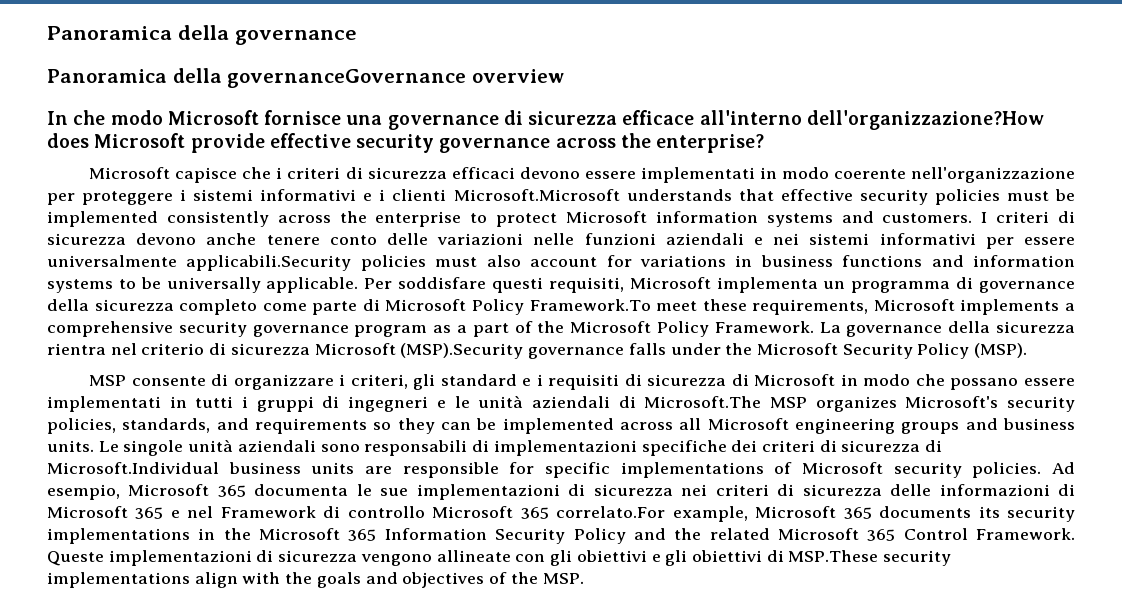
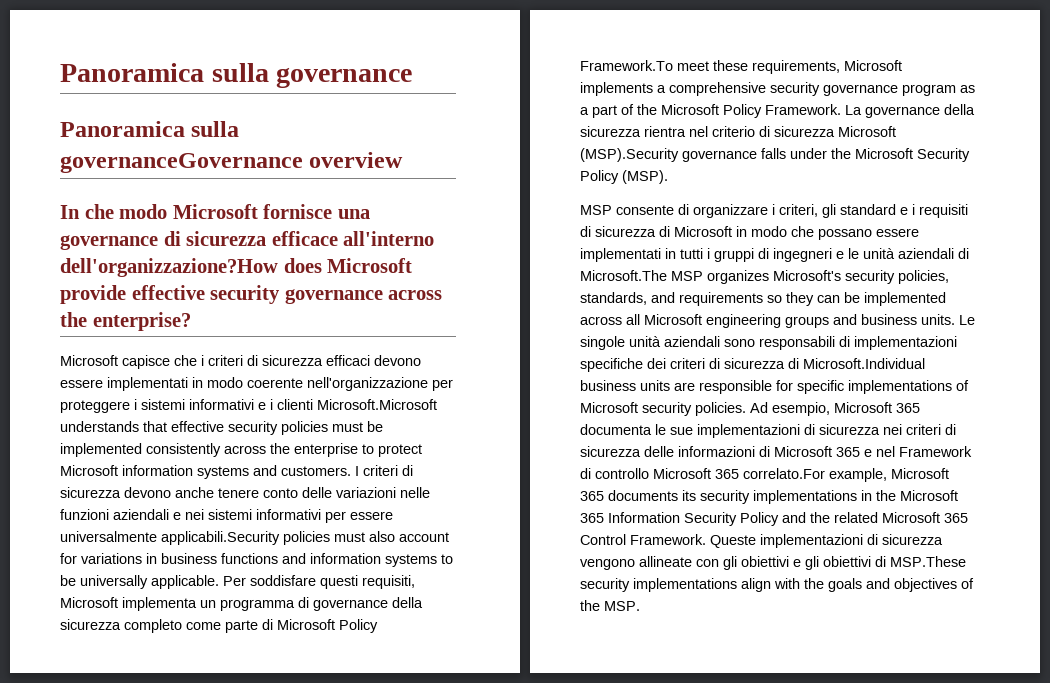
[47,25,229,40] Panoramica della -> [60,63,269,82] Panoramica sulla
[172,68,222,83] della -> [191,121,240,137] sulla

